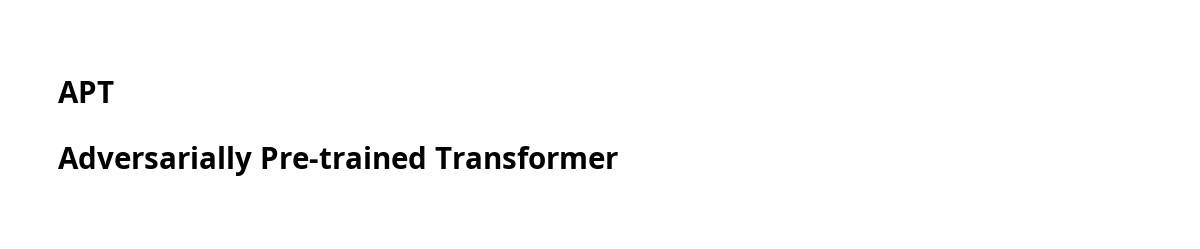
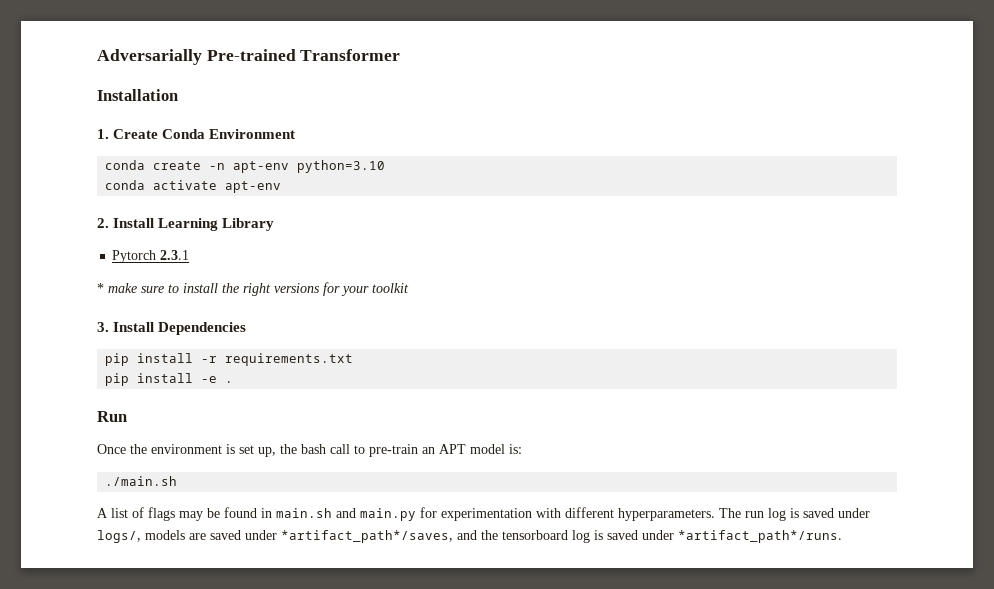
[58,81,114,103] APT // -> (97, 57) none
(618, 157) none -> [97,89,178,101] [97,129,296,139] [105,160,386,173] [105,180,282,193] [97,218,275,231] [112,250,190,263] [97,282,409,296] [97,322,247,335] [105,353,354,366] [105,373,234,386] [97,411,127,422] [97,444,522,457] [105,476,178,486] [97,507,870,521] [97,530,842,543] // Installation // 1. Create Conda Environment // conda create -n apt-env python=3.10 // conda activate apt-env // 2. Install Learning Library // Pytorch 2.3.1 // * make sure to install the right versions for your toolkit // 3. Install Dependencies // pip install -r requirements.txt // pip install -e . // Run // Once the environment is set up, the bash call to pre-train an APT model is: // ./main.sh // A list of flags may be found in main.sh and main.py for experimentation with different hyperparameters. The run log is saved under logs/, models are saved under *artifact_path*/saves, and the tensorboard log is saved under *artifact_path*/runs.

